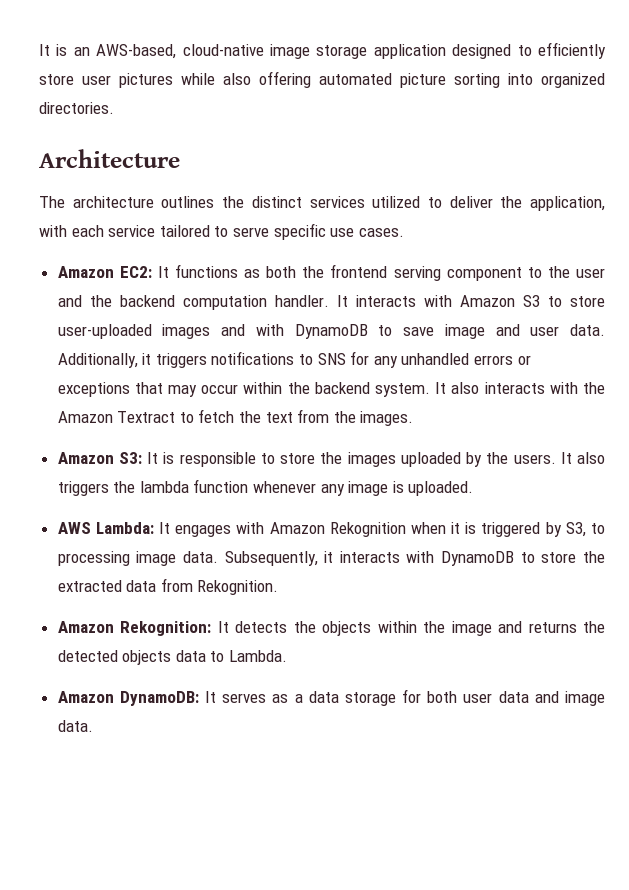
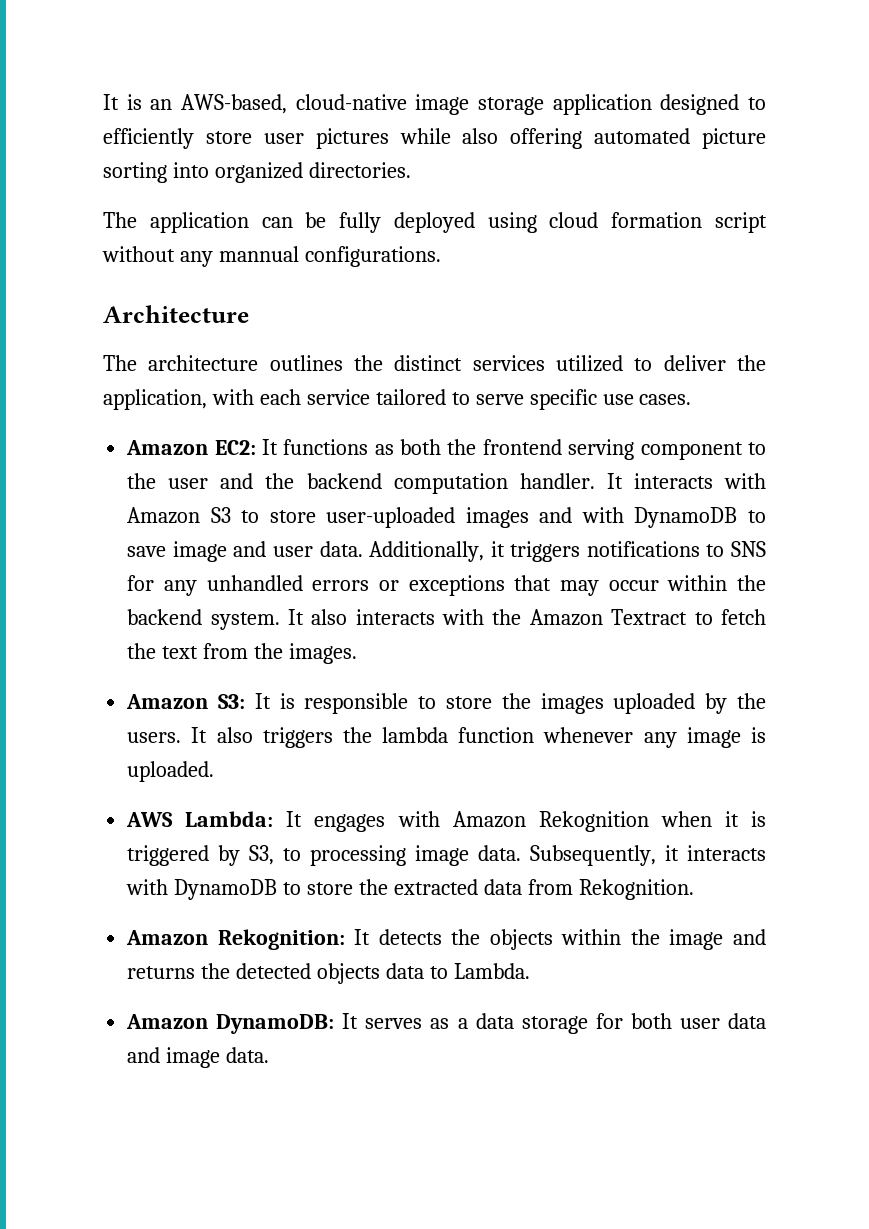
(114, 108) none -> [103,212,767,233] [102,246,441,267] // The application can be fully deployed using cloud formation script without any mannual configurations.

